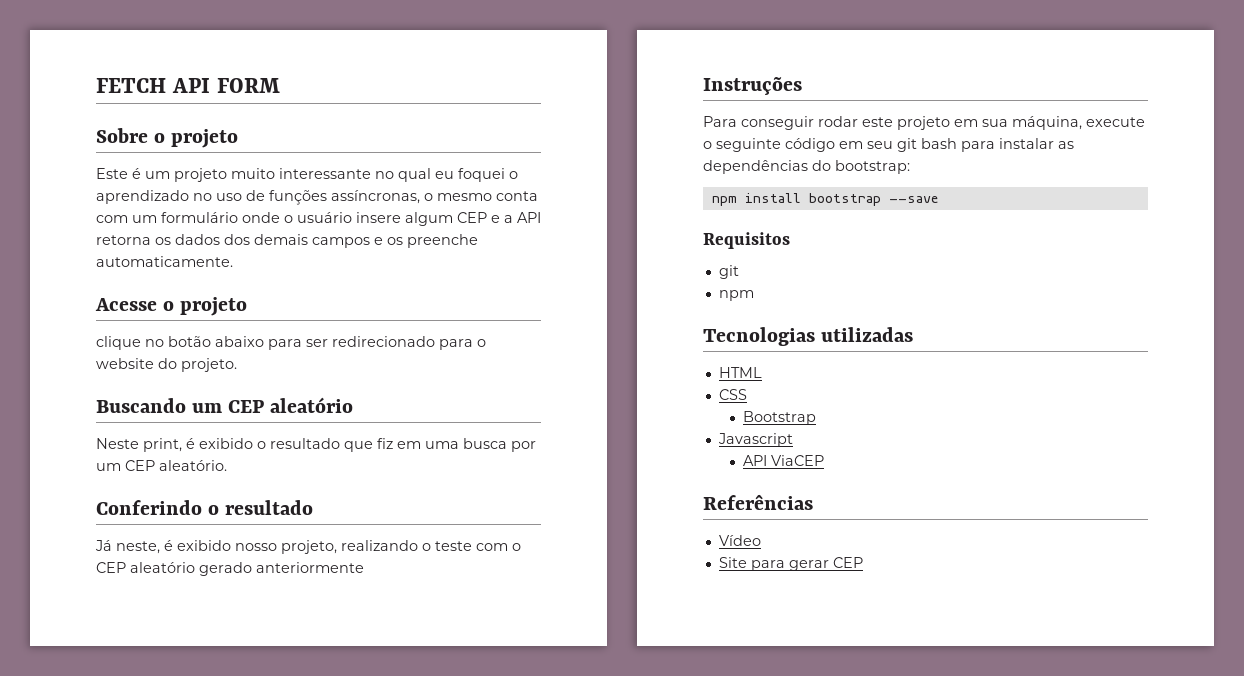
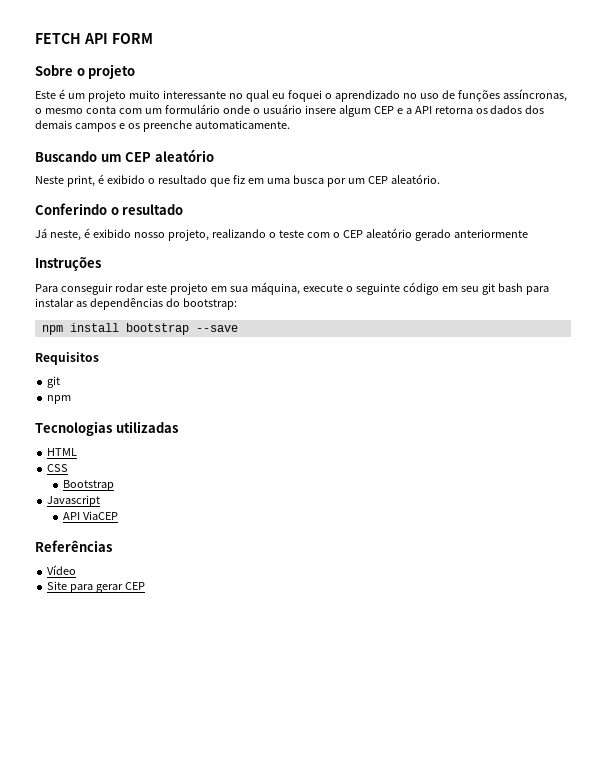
[95,297,248,316] [96,336,486,350] [96,358,237,372] // Acesse o projeto // clique no botão abaixo para ser redirecionado para o website do projeto. -> (290, 124) none

